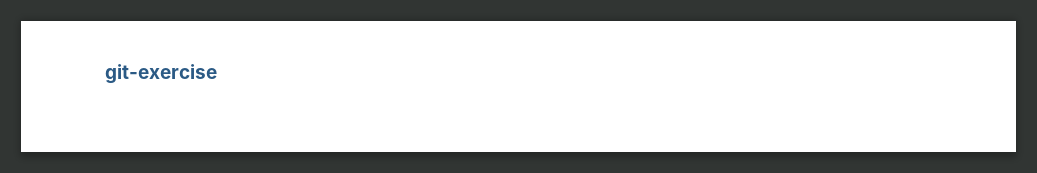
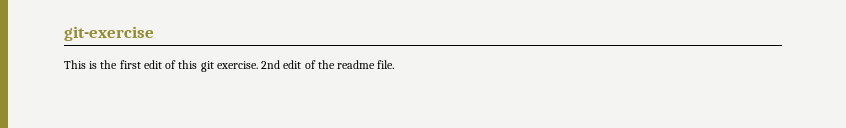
(217, 74) none -> [64,60,395,72] // This is the first edit of this git exercise. 2nd edit of the readme file.

